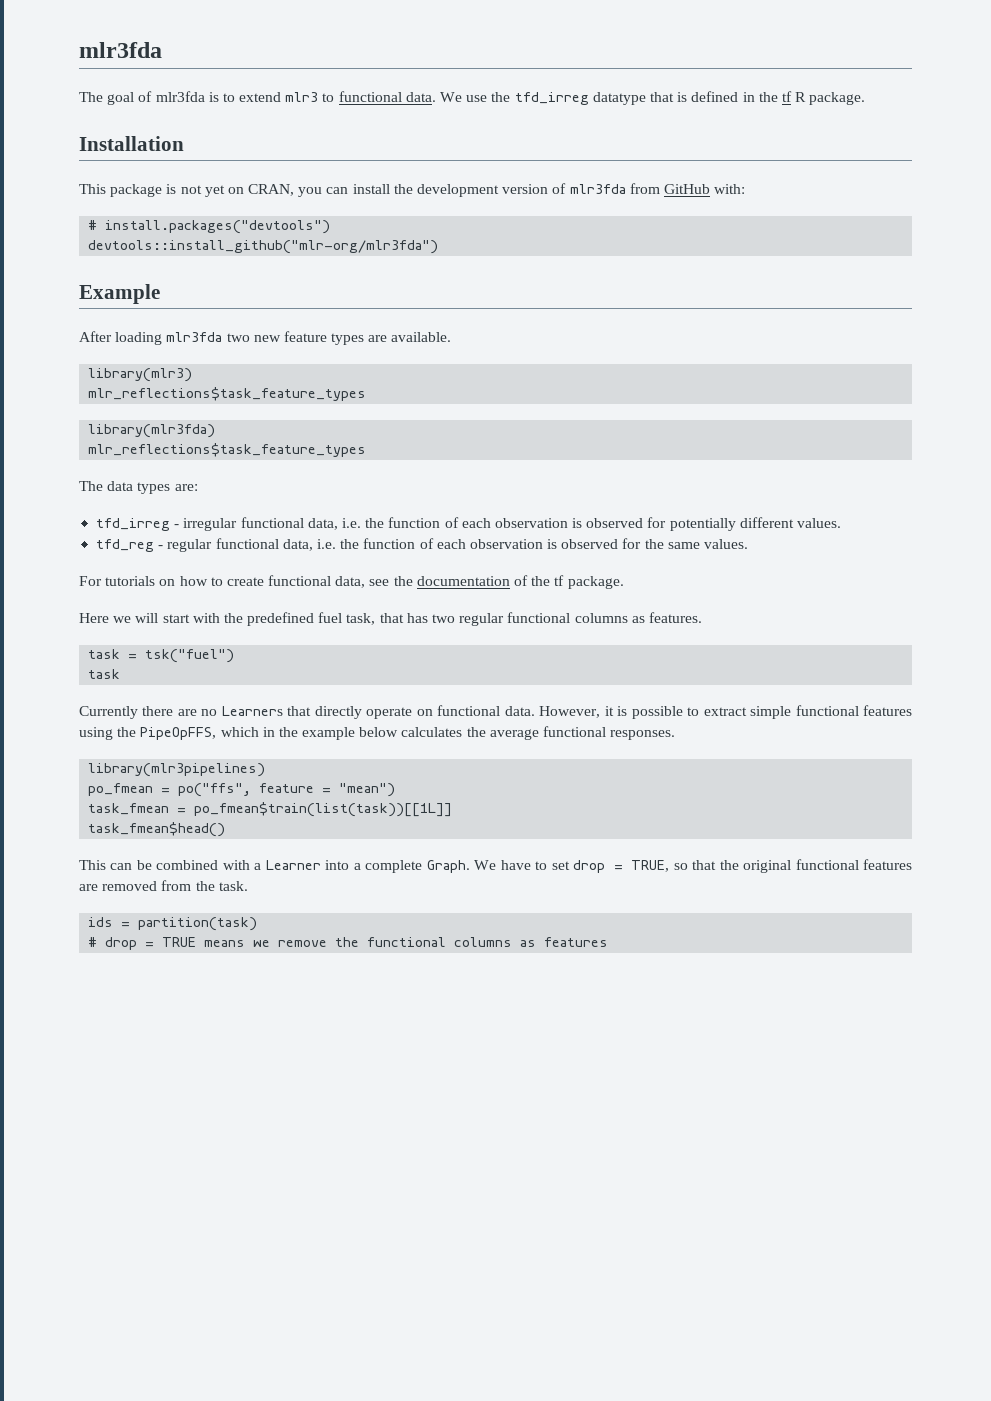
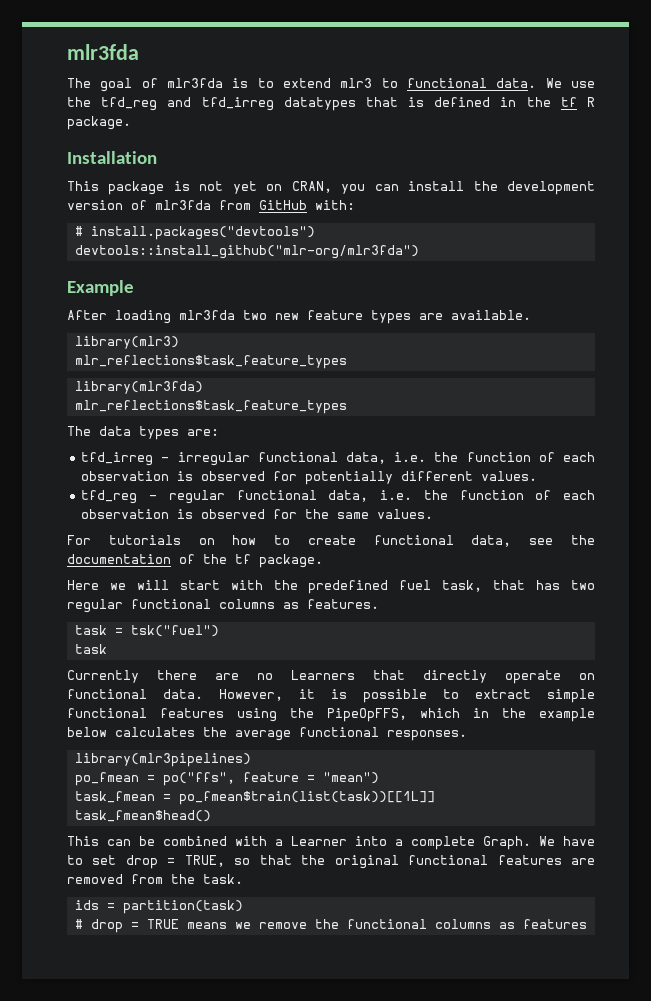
[514,92,646,105] tfd_irreg datatype -> [101,97,356,111] tfd_reg and tfd_irreg datatypes

